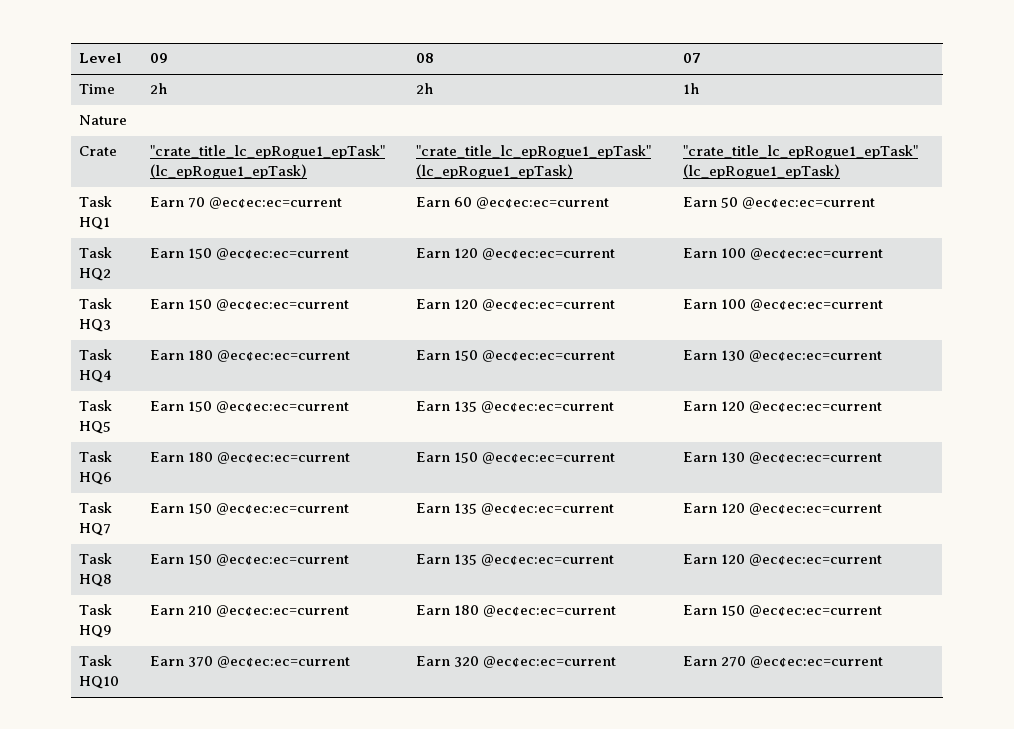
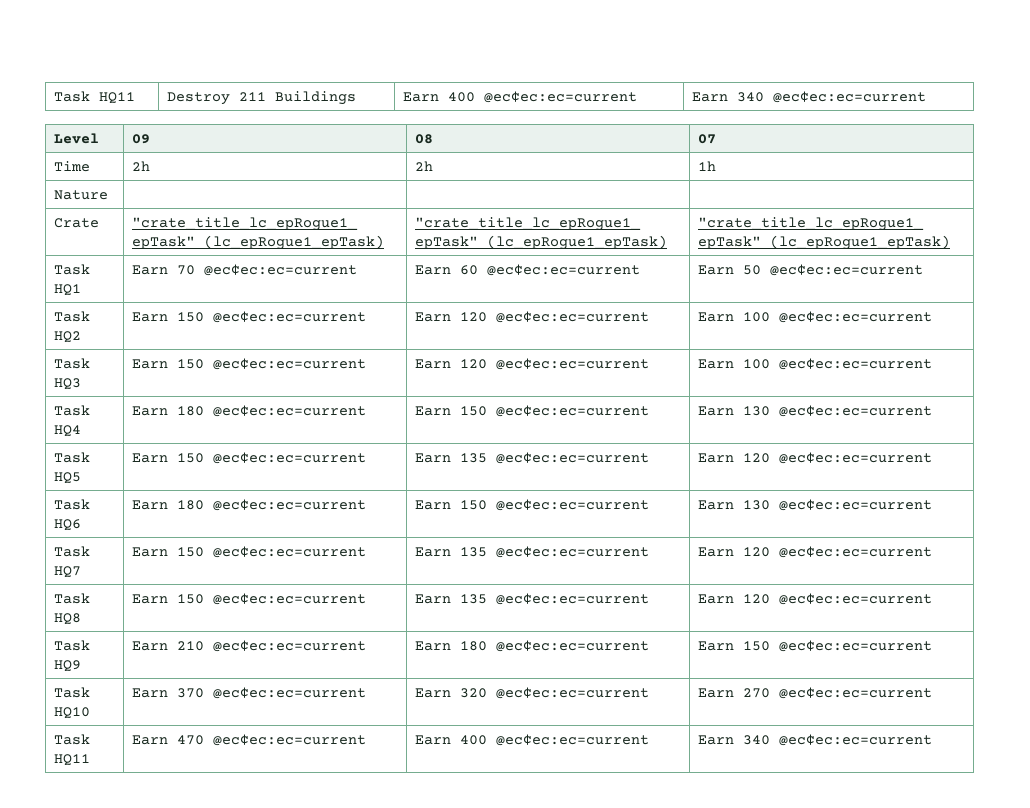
(79, 58) none -> [54,91,136,104] [167,91,357,105] [403,91,638,103] [692,91,927,103] Task HQ11 | Destroy 211 Buildings | Earn 400 @ec¢ec:ec=current | Earn 340 @ec¢ec:ec=current //
(884, 662) none -> [54,734,91,745] [54,754,91,766] [132,734,367,746] [415,734,650,746] [698,734,933,746] // Task HQ11 | Earn 470 @ec¢ec:ec=current | Earn 400 @ec¢ec:ec=current | Earn 340 @ec¢ec:ec=current

